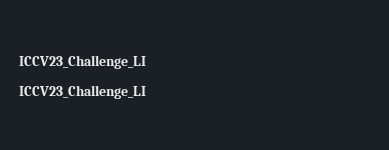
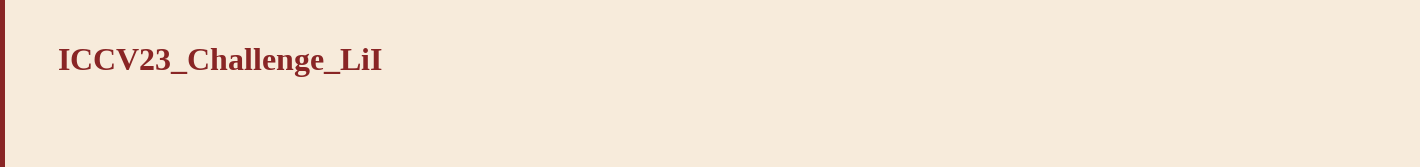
[19,55,146,69] [19,85,146,99] ICCV23_Challenge_LI // ICCV23_Challenge_LI -> [58,48,382,77] ICCV23_Challenge_LiI

